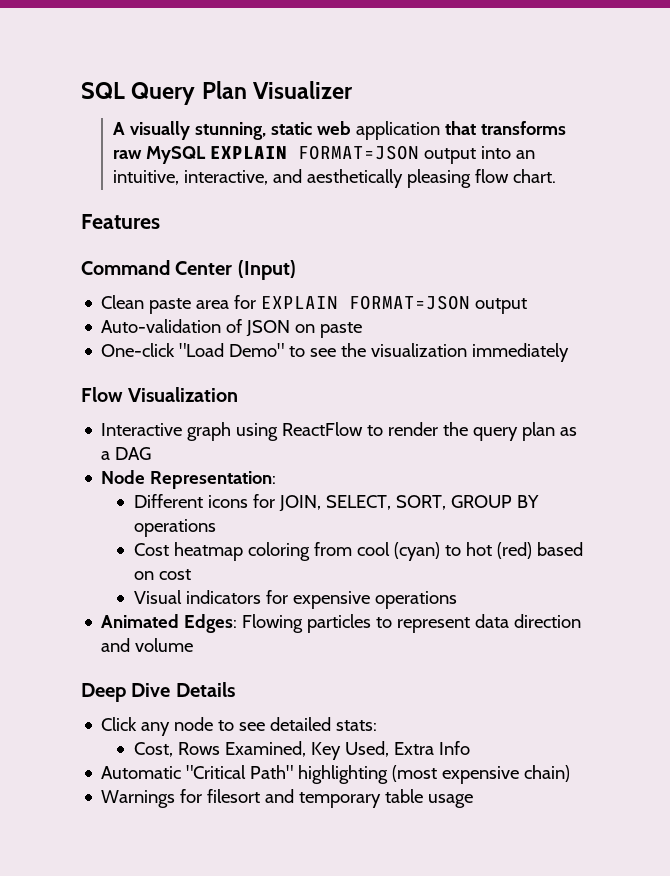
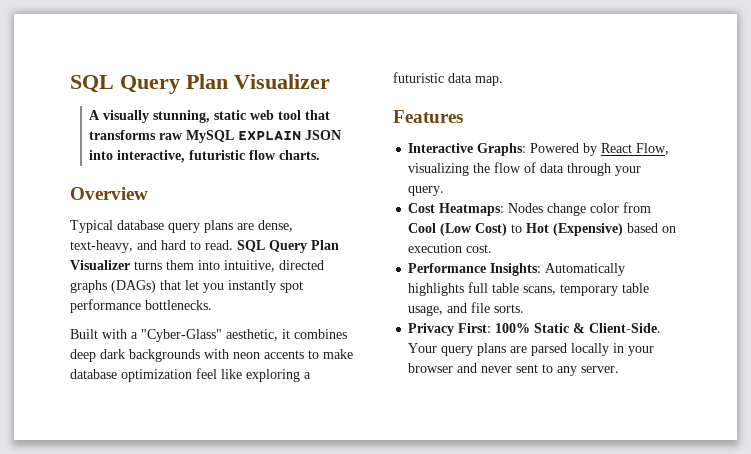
[356,121,441,140] application -> [278,110,302,120] tool
[298,145,536,164] [113,169,557,188] [81,214,160,229] [81,260,296,280] [101,295,528,314] [101,319,363,338] [101,343,570,362] [81,387,239,402] [101,422,578,441] [101,447,152,460] [101,470,277,489] [133,494,539,512] [133,519,216,537] [133,542,583,561] [133,569,191,580] [133,590,457,609] [101,614,582,633] [101,638,194,652] [81,682,235,702] [101,717,378,736] [133,741,470,760] [101,765,571,784] [101,789,474,808] FORMAT=JSON output into an intuitive, interactive, and aesthetically pleasing flow chart. // Features // Command Center (Input) // Clean paste area for EXPLAIN FORMAT=JSON output // Auto-validation of JSON on paste // One-click "Load Demo" to see the visualization immediately // Flow Visualization // Interactive graph using ReactFlow to render the query plan as a DAG // Node Representation: // Different icons for JOIN, SELECT, SORT, GROUP BY operations // Cost heatmap coloring from cool (cyan) to hot (red) based on cost // Visual indicators for expensive operations // Animated Edges: Flowing particles to represent data direction and volume // Deep Dive Details // Click any node to see detailed stats: // Cost, Rows Examined, Key Used, Extra Info // Automatic "Critical Path" highlighting (most expensive chain) // Warnings for filesort and temporary table usage -> [305,130,342,140] [89,150,321,163] [70,187,148,200] [70,220,293,233] [70,240,339,253] [70,260,324,272] [70,280,303,293] [70,299,212,313] [70,329,347,342] [70,349,353,362] [70,368,311,382] [393,72,503,86] [393,110,463,123] [408,143,670,156] [408,162,642,176] [408,186,445,196] [408,202,652,216] [408,223,677,236] [408,243,493,253] [408,263,626,276] [408,282,650,296] [408,302,525,316] [408,323,662,336] [408,343,655,356] [408,363,620,376] JSON into interactive, futuristic flow charts. // Overview // Typical database query plans are dense, text-heavy, and hard to read. SQL Query Plan Visualizer turns them into intuitive, directed graphs (DAGs) that let you instantly spot performance bottlenecks. // Built with a "Cyber-Glass" aesthetic, it combines deep dark backgrounds with neon accents to make database optimization feel like exploring a futuristic data map. // Features // Interactive Graphs: Powered by React Flow, visualizing the flow of data through your query. // Cost Heatmaps: Nodes change color from Cool (Low Cost) to Hot (Expensive) based on execution cost. // Performance Insights: Automatically highlights full table scans, temporary table usage, and file sorts. // Privacy First: 100% Static & Client-Side. Your query plans are parsed locally in your browser and never sent to any server.

